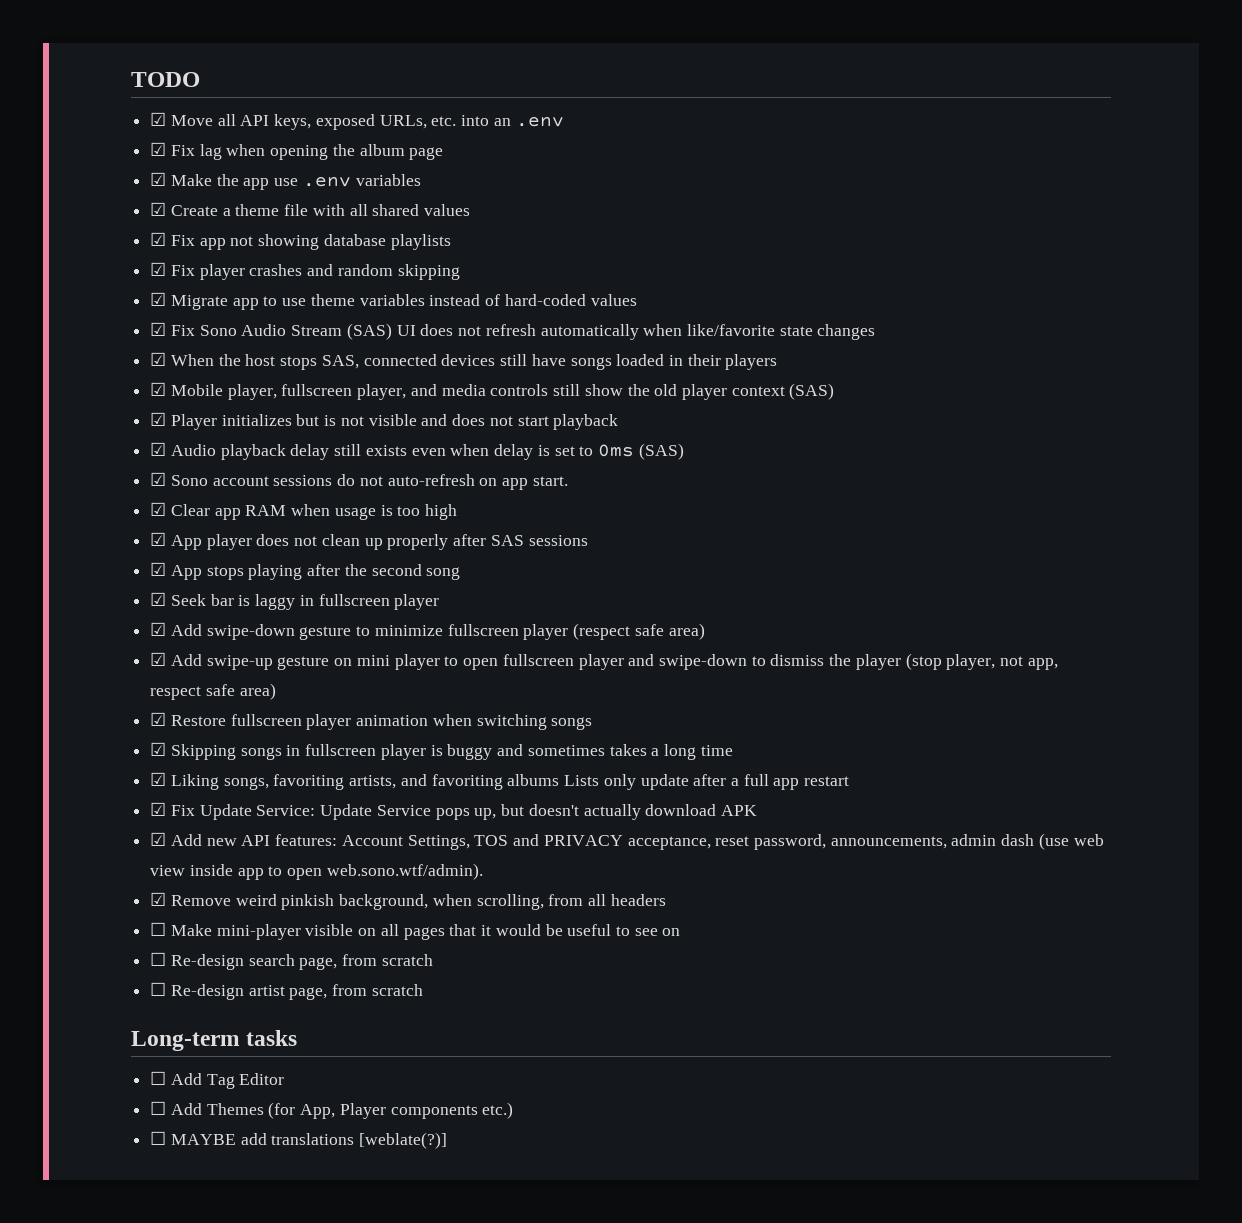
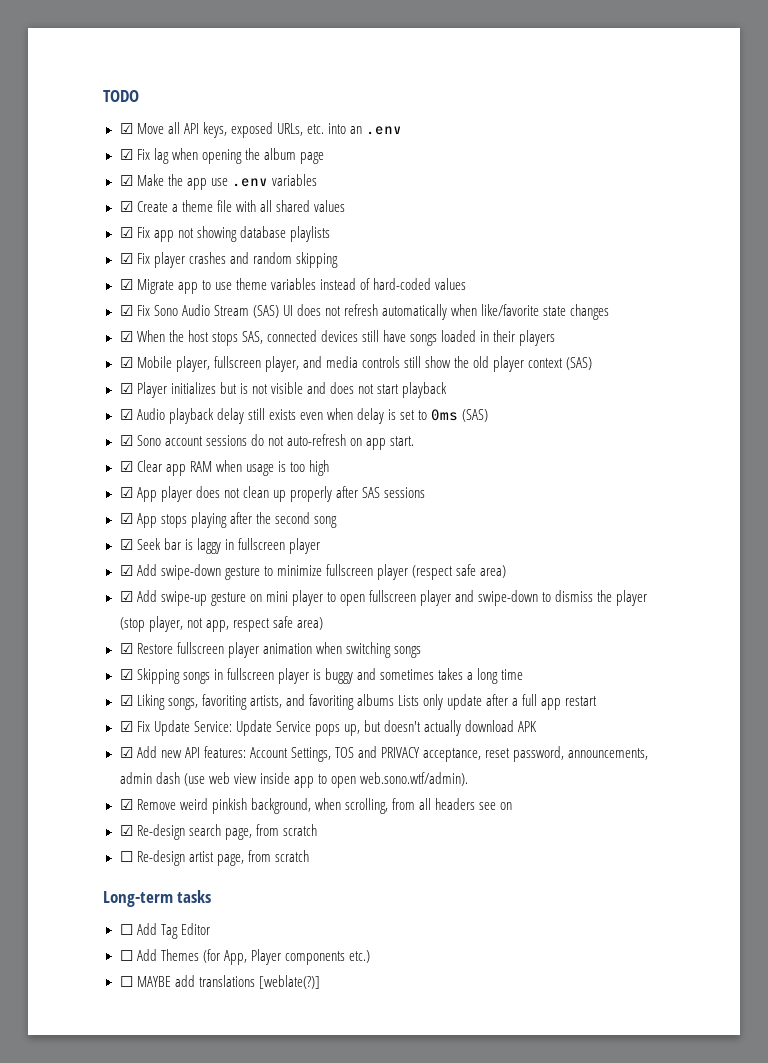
[150,922,630,940] // ☐ Make mini-player visible on all pages that it would be useful to -> (475, 804) none
[150,952,167,966] ☐ -> [119,825,133,836] ☑

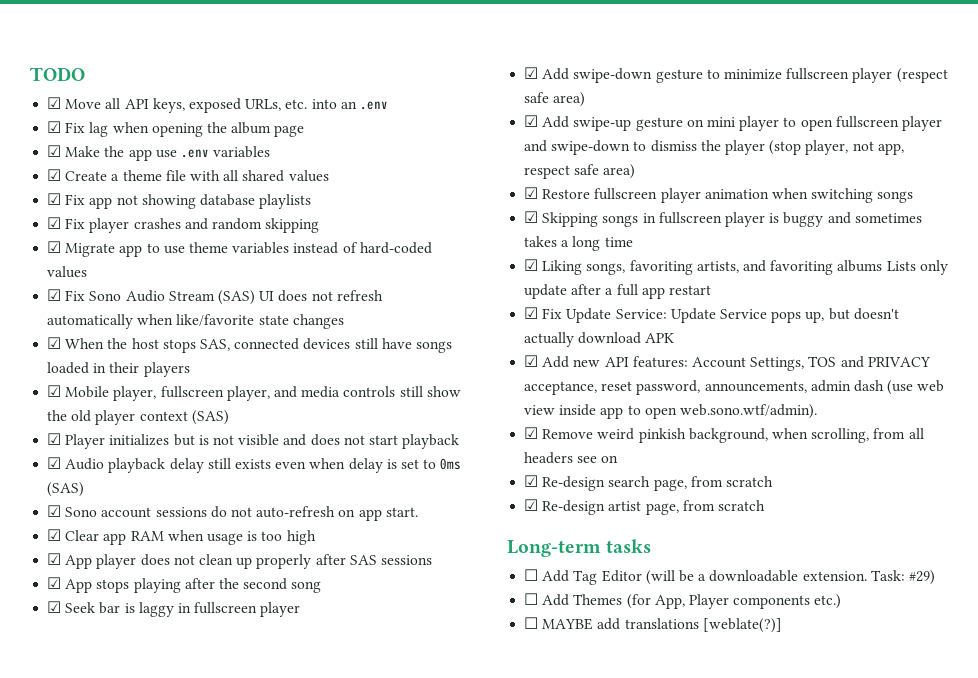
[119,851,133,862] ☐ -> [524,499,539,511] ☑
(210, 929) none -> [645,570,935,585] (will be a downloadable extension. Task: #29)

